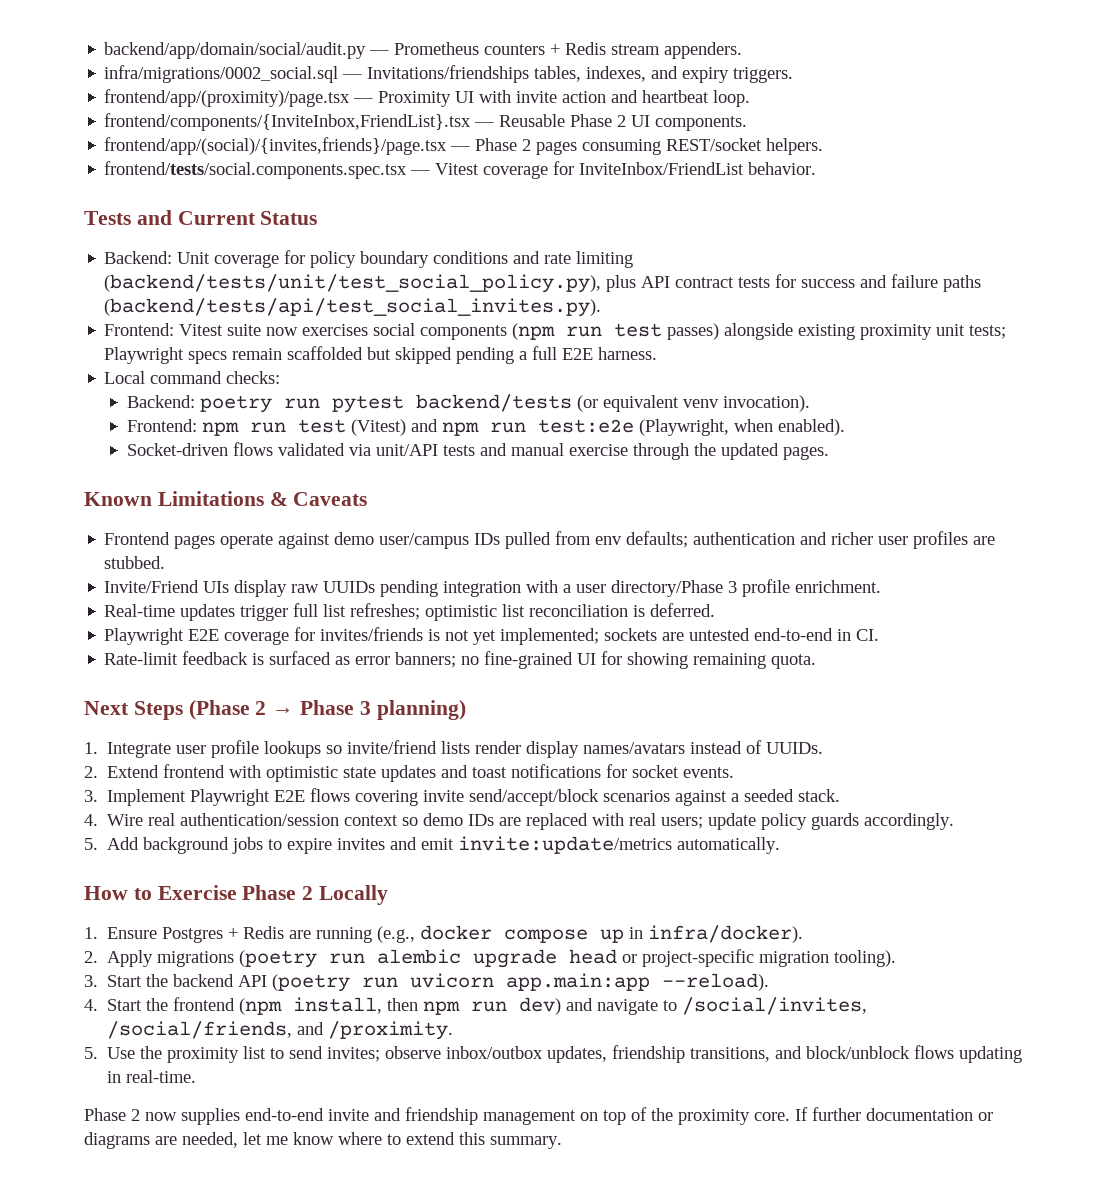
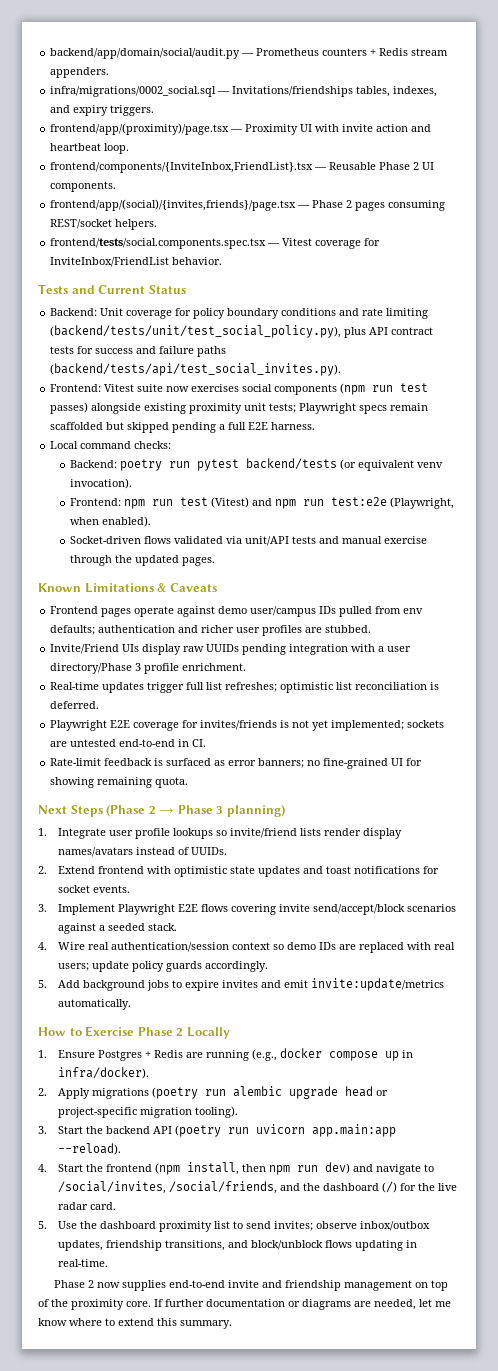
[328,1021,454,1040] /proximity. -> [303,1181,458,1193] [58,1202,117,1210] the dashboard (/) for the live radar card.
(163, 1052) none -> [100,1221,157,1229] dashboard

